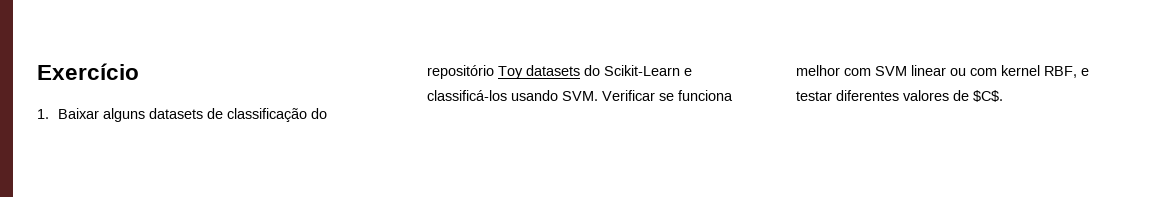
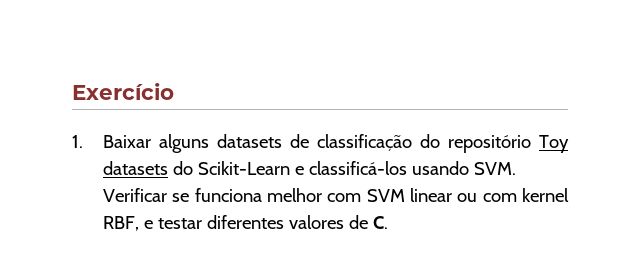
[973,90,1004,102] $C$. -> [373,216,389,229] C.

